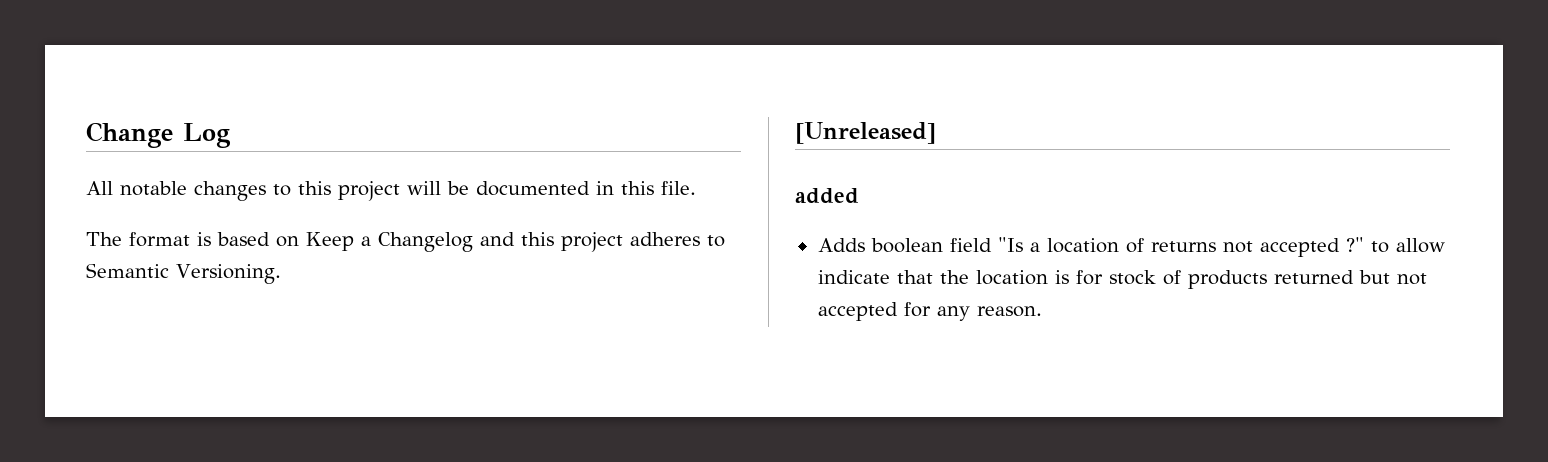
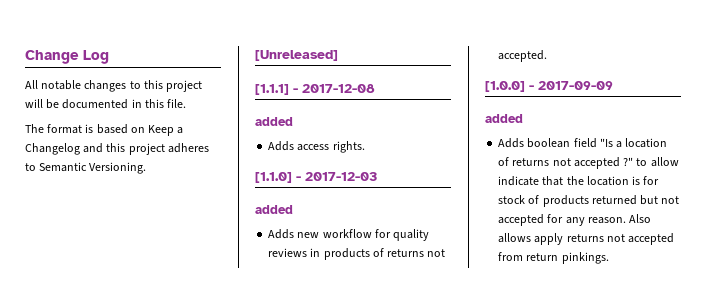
(936, 133) none -> [255,84,375,95] [255,117,293,126] [268,141,365,153] [255,172,377,183] [255,205,293,214] [268,229,430,241] [268,248,446,260] [498,50,548,62] [485,81,613,92] // [1.1.1] - 2017-12-08 // added // Adds access rights. // [1.1.0] - 2017-12-03 // added // Adds new workflow for quality reviews in products of returns not accepted. // [1.0.0] - 2017-09-09
(1042, 311) none -> [629,214,652,223] [498,233,675,245] [498,252,609,264] Also allows apply returns not accepted from return pinkings.

